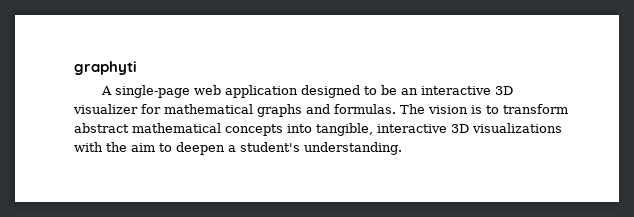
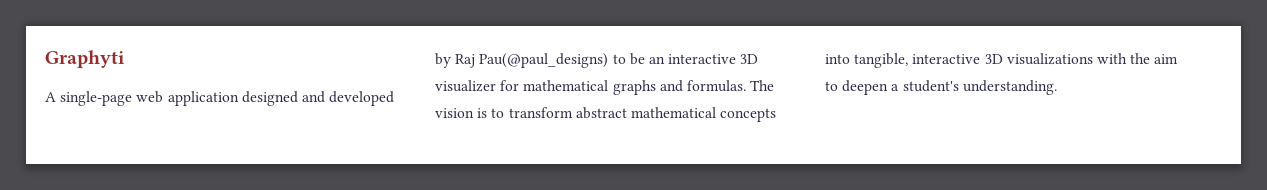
[74,61,137,75] graphyti -> [45,50,125,68] Graphyti
(361, 91) none -> [301,91,395,106] [435,53,609,68] and developed by Raj Pau(@paul_designs)

